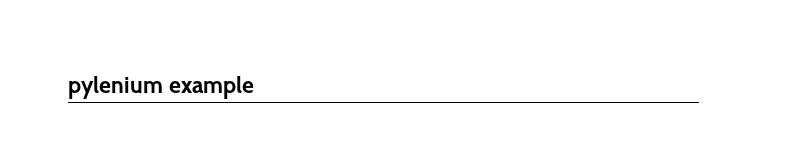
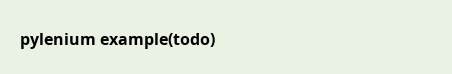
[169,76,255,99] example -> [100,33,216,49] example(todo)

